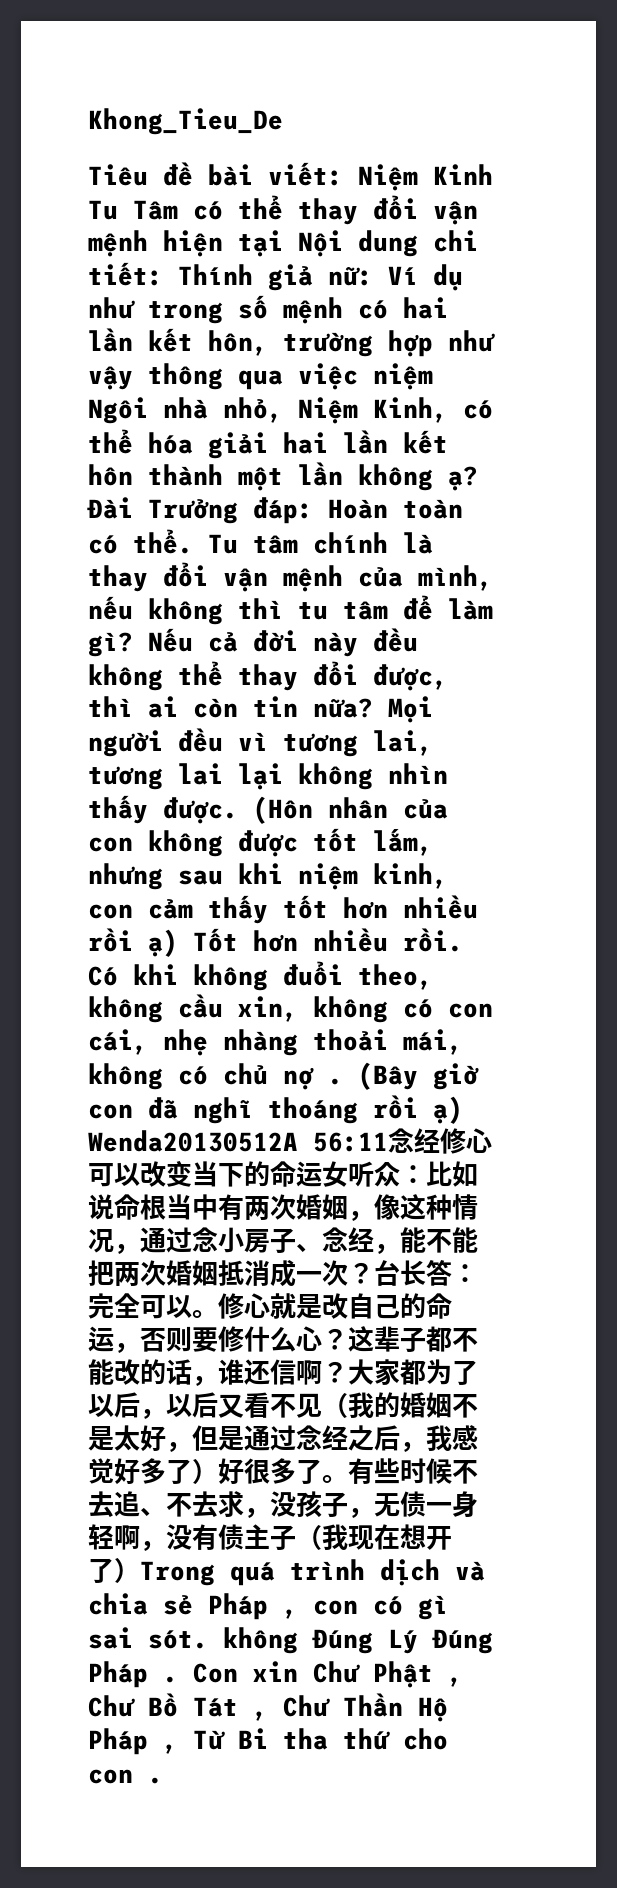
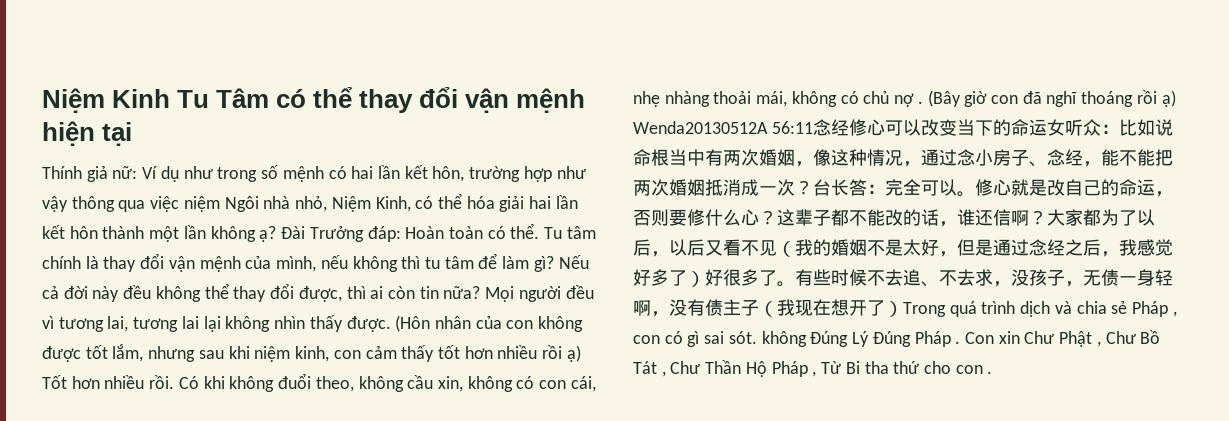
[88,108,283,135] [88,162,343,186] Khong_Tieu_De // Tiêu đề bài viết: -> (42, 100) none
[298,230,478,257] [88,262,163,286] Nội dung chi tiết: -> (133, 134) //

